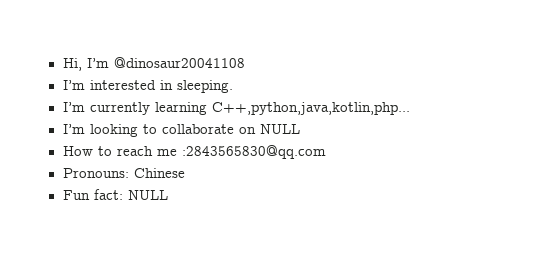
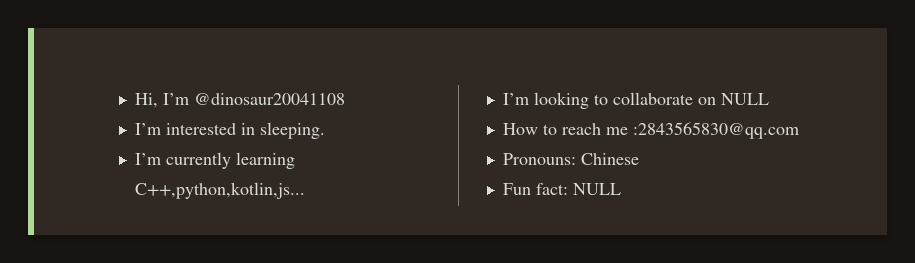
[211,102,410,115] C++,python,java,kotlin,php... -> [134,182,305,199] C++,python,kotlin,js...

